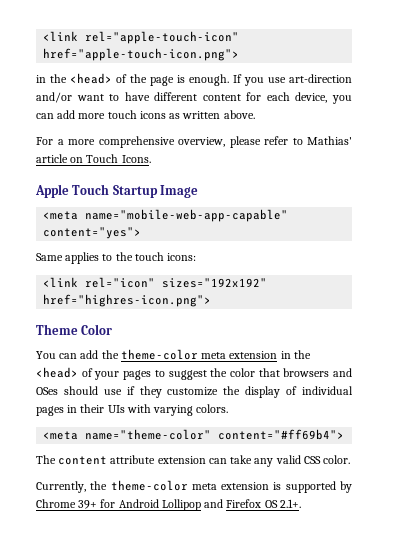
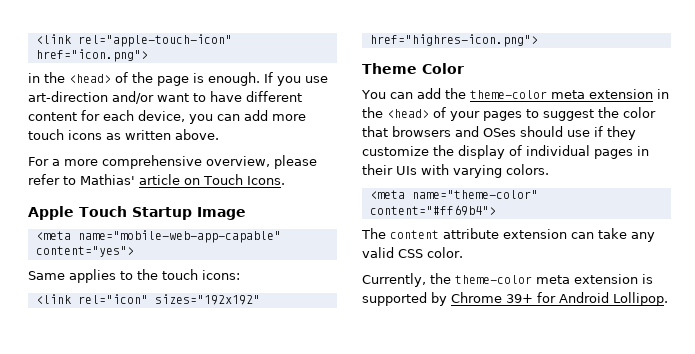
[43,48,240,61] href="apple-touch-icon.png"> -> [35,49,148,62] href="icon.png">
[161,499,301,511] Lollipop and Firefox OS 2.1+. -> [613,292,668,306] Lollipop.

